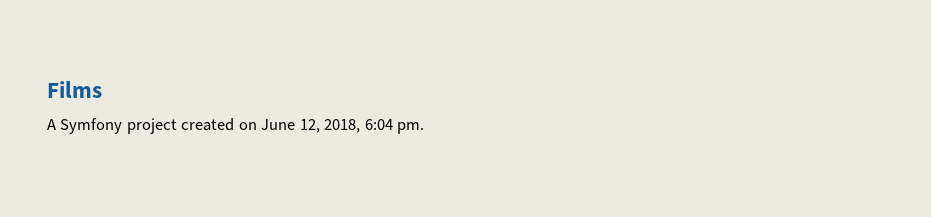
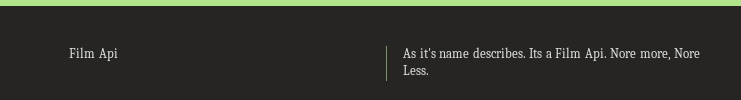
[47,81,102,98] [47,118,425,134] Films // A Symfony project created on June 12, 2018, 6:04 pm. -> [69,47,118,61] [403,47,701,61] [403,65,429,75] Film Api // As it's name describes. Its a Film Api. Nore more, Nore Less.

